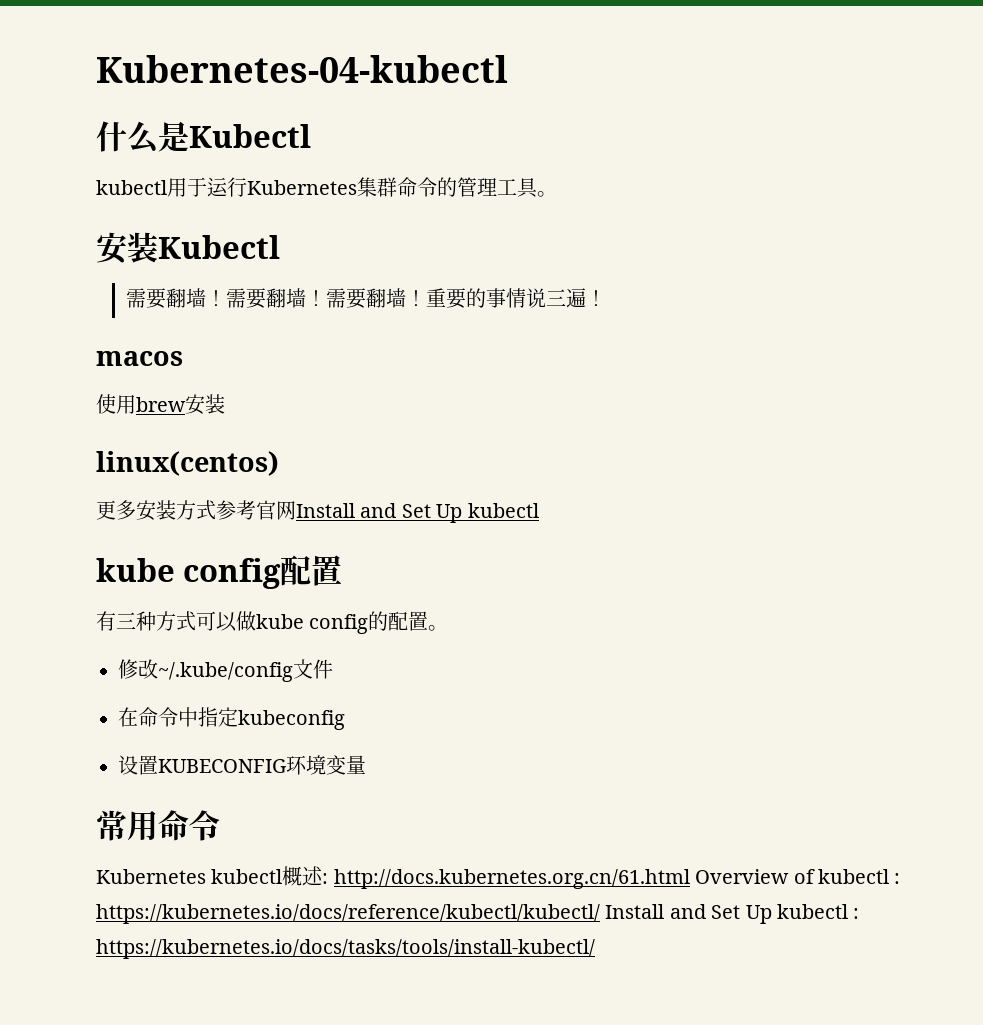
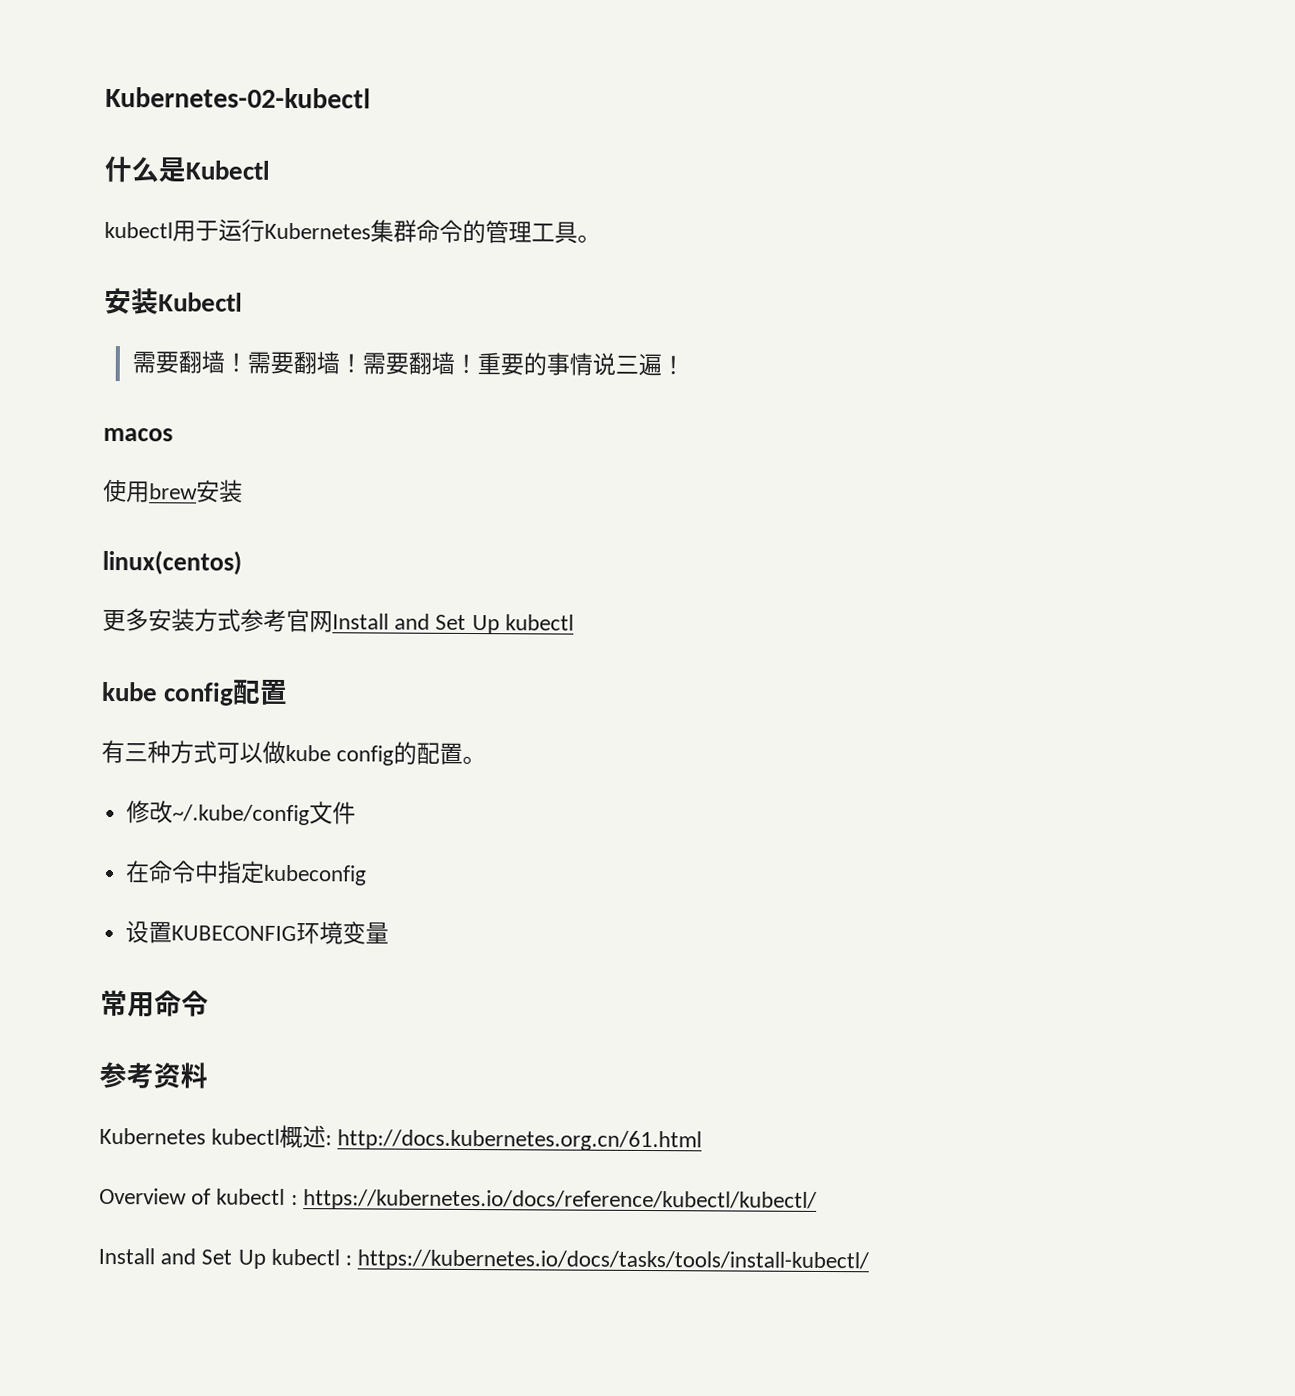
[96,55,508,83] Kubernetes-04-kubectl -> [105,86,371,109] Kubernetes-02-kubectl
(220, 825) none -> [99,1061,208,1089] // 参考资料
(690, 879) none -> (703, 1140) //
(600, 914) none -> (817, 1200) //

